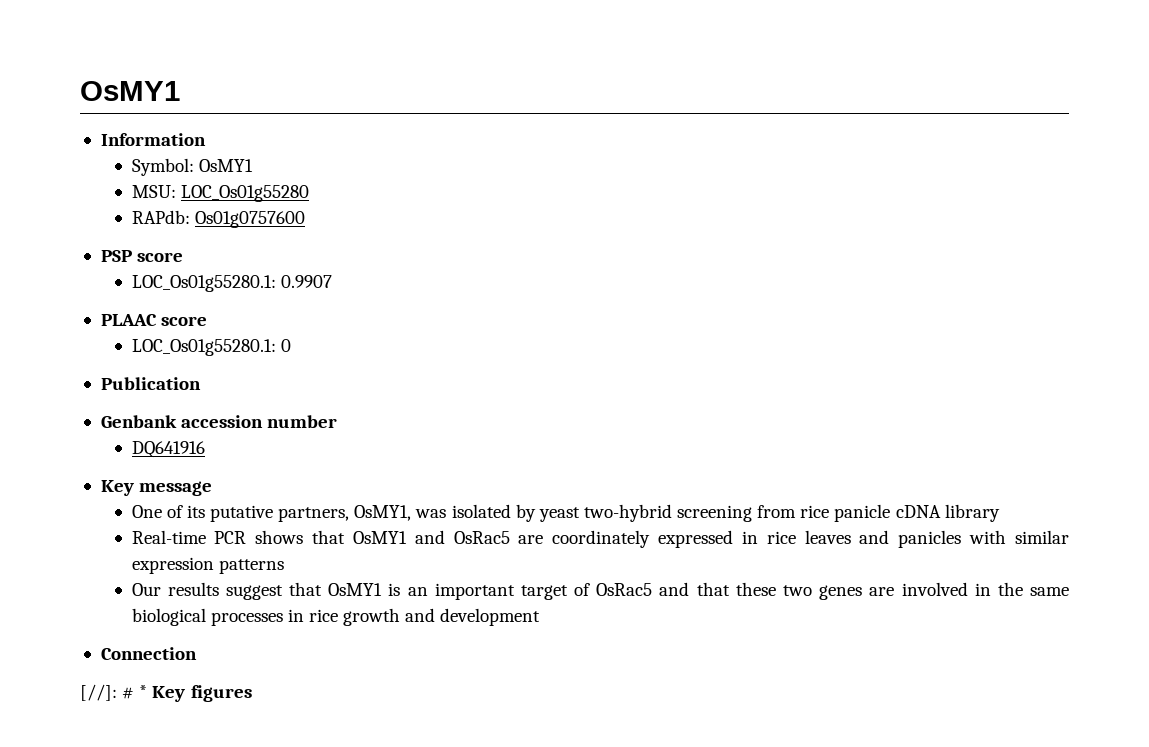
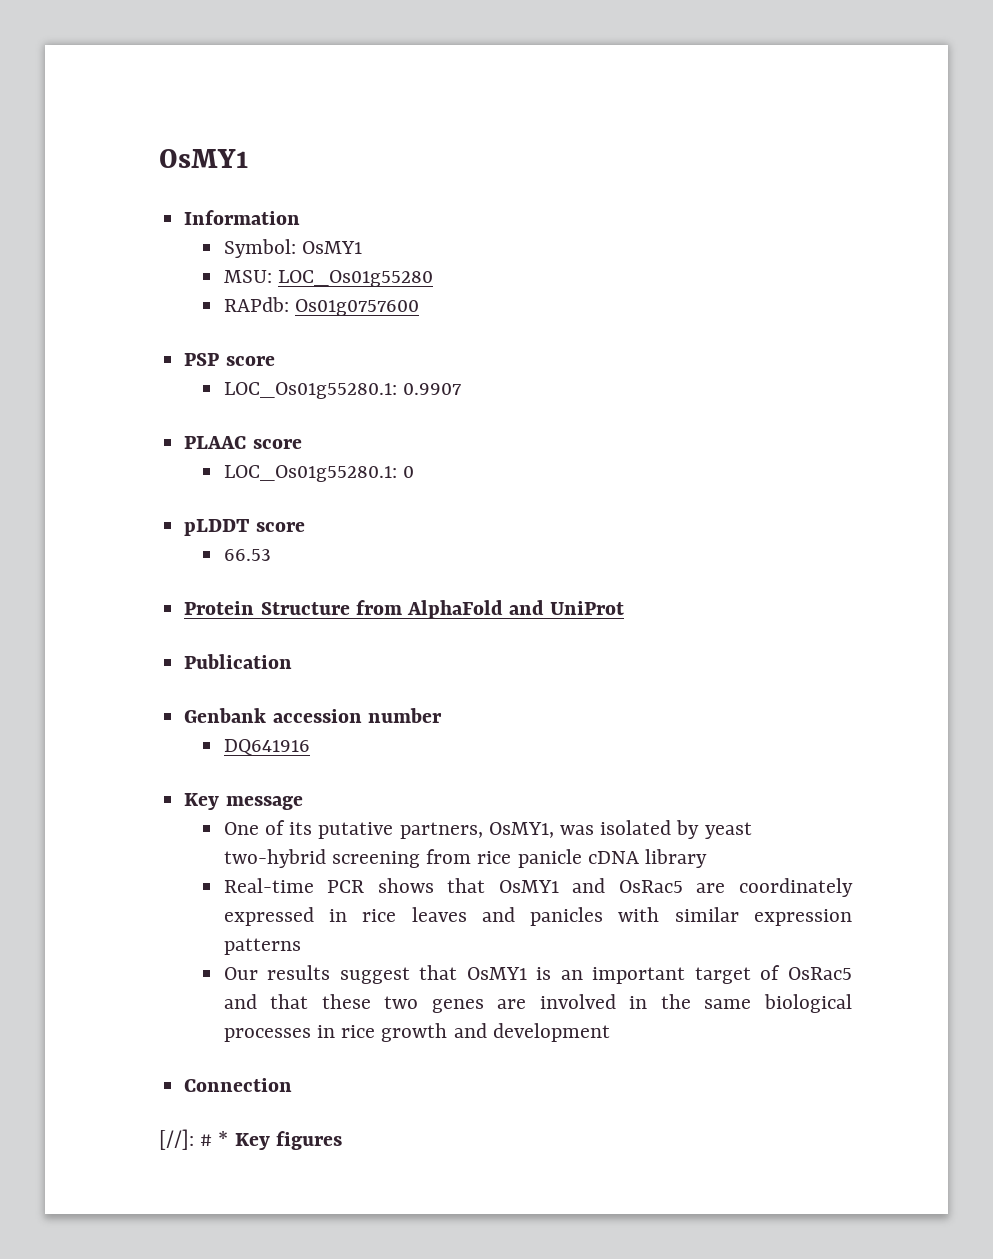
(291, 345) none -> [184,519,305,536] [223,549,271,561] [184,600,625,619] // pLDDT score // 66.53 // Protein Structure from AlphaFold and UniProt

